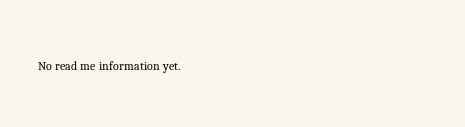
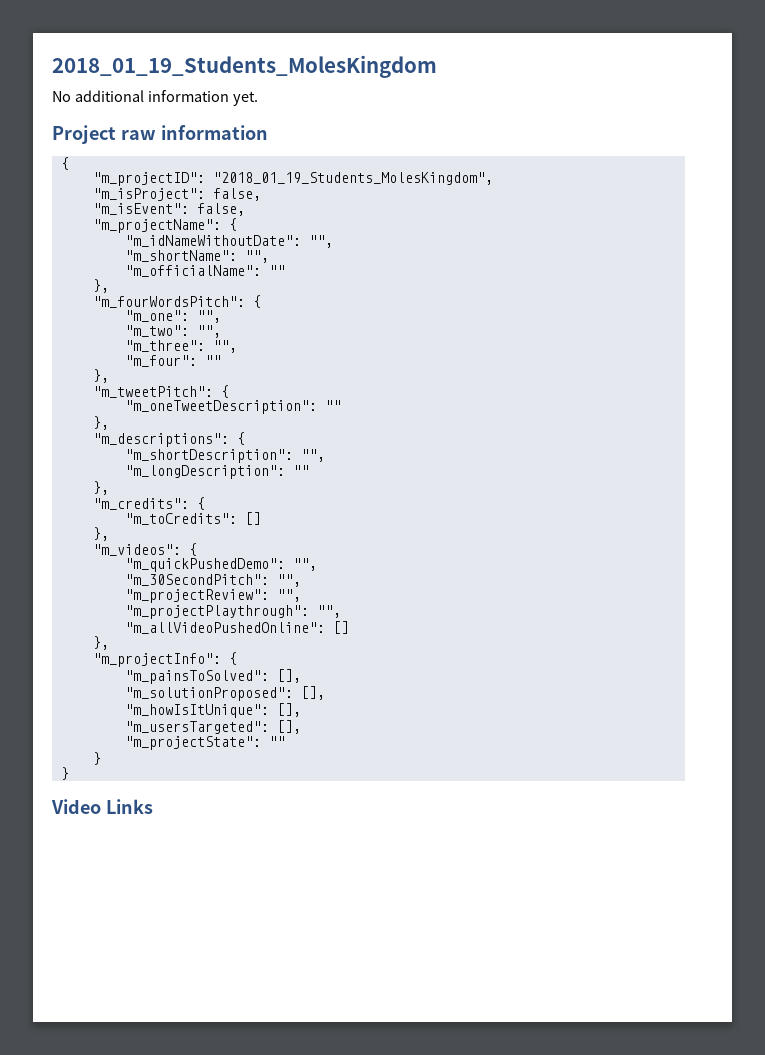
[38,61,97,70] No read me -> [52,55,437,78] [52,90,144,102] 2018_01_19_Students_MolesKingdom // No additional
(180, 68) none -> [52,125,268,144] [60,157,69,170] [92,172,493,186] [92,188,261,201] [92,203,245,216] [92,218,237,233] [124,235,333,248] [124,250,269,263] [124,265,285,277] [92,279,109,293] [92,295,261,308] [124,310,221,323] [124,325,221,338] [124,340,237,353] [124,355,221,367] [92,369,109,383] [92,385,229,398] [124,400,341,414] [92,416,109,430] [92,432,245,447] [124,449,325,463] [124,465,309,479] [92,481,109,495] [92,497,205,510] [124,512,261,525] [92,527,109,541] [92,543,197,556] [124,558,317,572] [124,574,301,587] [124,589,301,603] [124,605,341,619] [124,621,349,634] [92,636,109,650] [92,652,237,667] [124,669,301,684] [124,686,325,701] [124,703,301,718] [124,720,301,734] [124,736,285,750] [92,752,101,765] [60,767,69,780] [51,799,153,814] // Project raw information // { // "m_projectID": "2018_01_19_Students_MolesKingdom", // "m_isProject": false, // "m_isEvent": false, // "m_projectName": { // "m_idNameWithoutDate": "", // "m_shortName": "", // "m_officialName": "" // }, // "m_fourWordsPitch": { // "m_one": "", // "m_two": "", // "m_three": "", // "m_four": "" // }, // "m_tweetPitch": { // "m_oneTweetDescription": "" // }, // "m_descriptions": { // "m_shortDescription": "", // "m_longDescription": "" // }, // "m_credits": { // "m_toCredits": [] // }, // "m_videos": { // "m_quickPushedDemo": "", // "m_30SecondPitch": "", // "m_projectReview": "", // "m_projectPlaythrough": "", // "m_allVideoPushedOnline": [] // }, // "m_projectInfo": { // "m_painsToSolved": [], // "m_solutionProposed": [], // "m_howIsItUnique": [], // "m_usersTargeted": [], // "m_projectState": "" // } // } // Video Links

